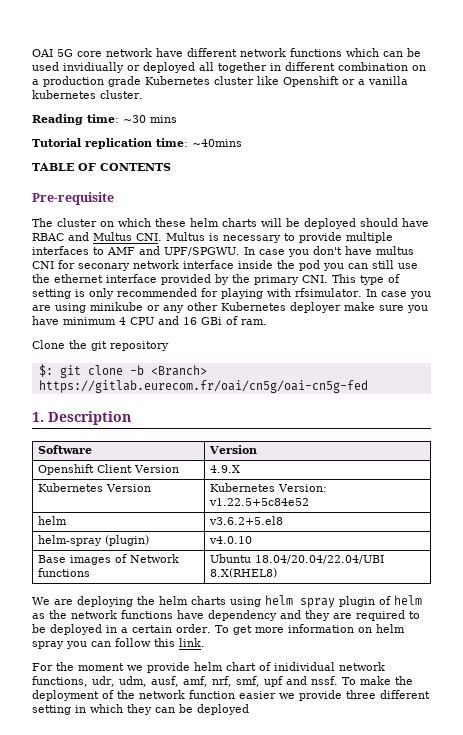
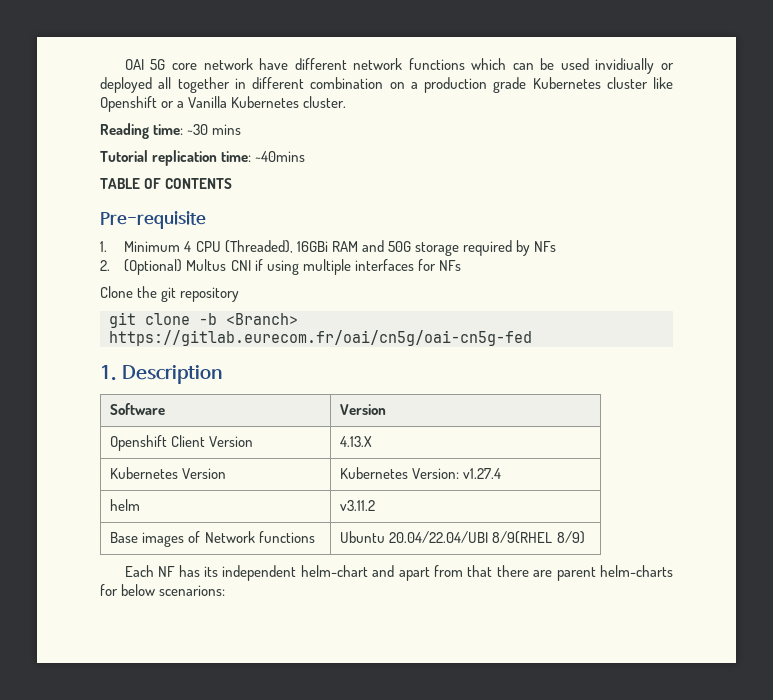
[368,76,408,85] [32,90,96,99] vanilla kubernetes -> [188,96,300,108] Vanilla Kubernetes
[32,218,429,229] [32,232,393,243] [32,246,414,257] [32,260,418,271] [32,274,400,285] [32,288,431,299] [32,302,428,313] [32,316,267,325] The cluster on which these helm charts will be deployed should have RBAC and Multus CNI. Multus is necessary to provide multiple interfaces to AMF and UPF/SPGWU. In case you don't have multus CNI for seconary network interface inside the pod you can still use the ethernet interface provided by the primary CNI. This type of setting is only recommended for playing with rfsimulator. In case you are using minikube or any other Kubernetes deployer make sure you have minimum 4 CPU and 16 GBi of ram. -> [100,240,556,256] [100,259,461,275] 1. Minimum 4 CPU (Threaded), 16GBi RAM and 50G storage required by NFs // 2. (Optional) Multus CNI if using multiple interfaces for NFs
[38,364,53,377] $: -> (240, 294) none
[210,465,241,473] 4.9.X -> [340,436,373,447] 4.13.X
[209,498,310,506] v1.22.5+5c84e52 -> [463,468,502,479] v1.27.4
[209,516,284,525] [38,535,150,546] [209,536,253,544] v3.6.2+5.el8 // helm-spray (plugin) | v4.0.10 -> [340,500,376,511] v3.11.2
[255,555,385,564] [210,568,278,578] [32,595,422,608] [32,610,420,621] [32,624,405,635] [32,638,205,649] [32,662,385,673] [32,676,413,687] [32,690,430,701] [32,704,249,715] 18.04/20.04/22.04/UBI 8.X(RHEL8) // We are deploying the helm charts using helm spray plugin of helm as the network functions have dependency and they are required to be deployed in a certain order. To get more information on helm spray you can follow this link. // For the moment we provide helm chart of inidividual network functions, udr, udm, ausf, amf, nrf, smf, upf and nssf. To make the deployment of the network function easier we provide three different setting in which they can be deployed -> [389,531,585,544] [124,565,673,581] [100,584,226,596] 20.04/22.04/UBI 8/9(RHEL 8/9) // Each NF has its independent helm-chart and apart from that there are parent helm-charts for below scenarions:

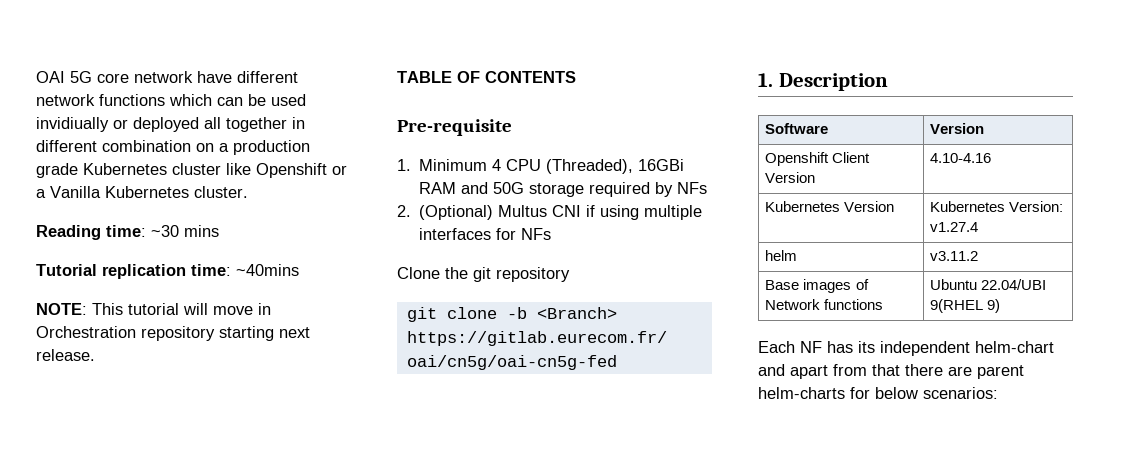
(306, 156) none -> [36,303,271,315] [36,326,310,341] [36,349,95,361] // NOTE: This tutorial will move in Orchestration repository starting next release.
[340,436,373,447] 4.13.X -> [930,153,992,163] 4.10-4.16
[389,531,585,544] 20.04/22.04/UBI 8/9(RHEL 8/9) -> [981,279,1047,290] [930,299,1001,313] 22.04/UBI 9(RHEL 9)
[159,585,226,596] scenarions: -> [923,387,998,399] scenarios:

